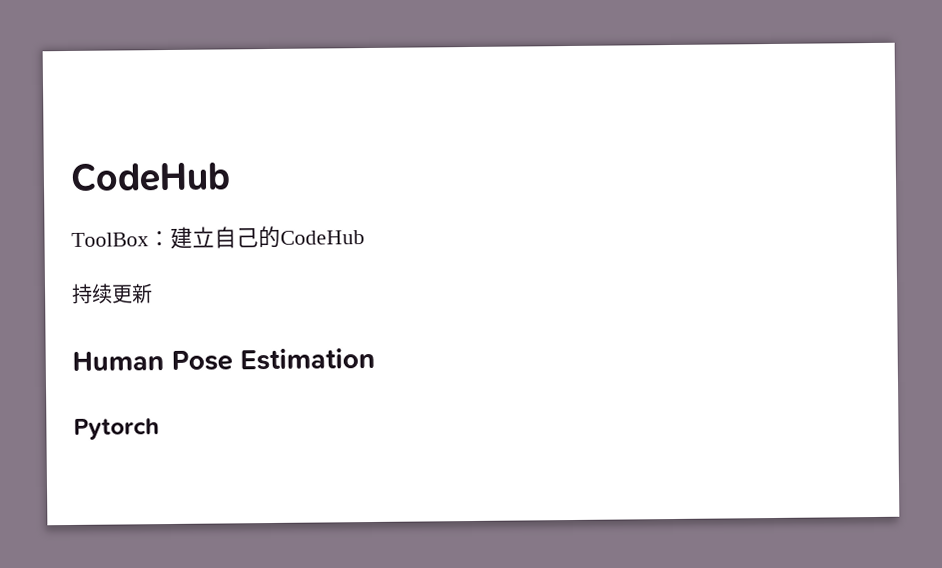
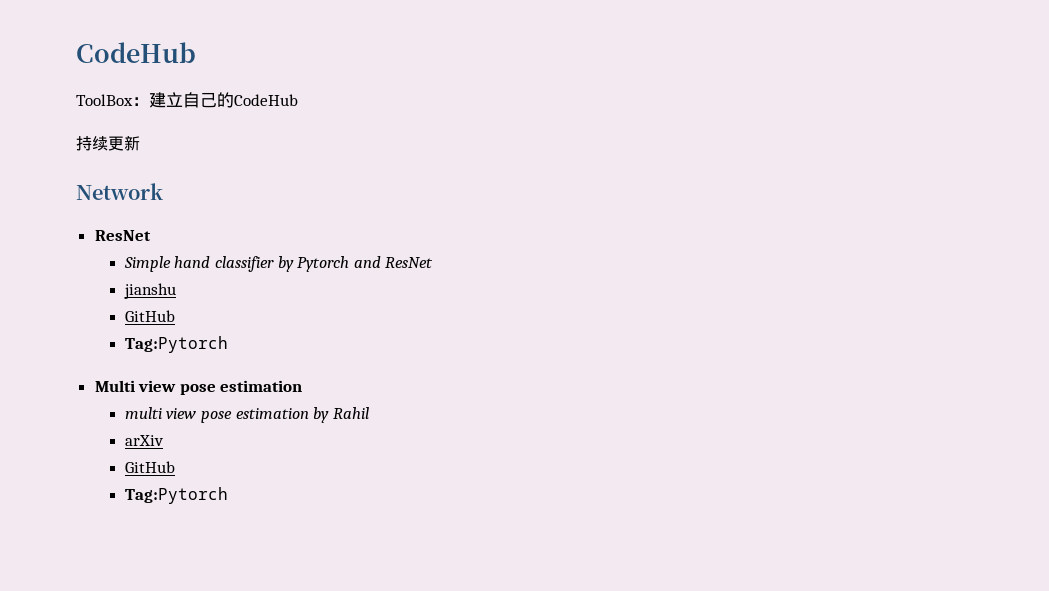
[72,347,375,371] [73,418,159,440] Human Pose Estimation // Pytorch -> [76,183,163,200] [94,230,151,241] [123,256,434,272] [123,283,176,299] [124,310,175,322] [124,336,228,353] [94,380,303,395] [124,407,369,423] [124,435,164,446] [124,461,175,473] [124,487,228,504] Network // ResNet // Simple hand classifier by Pytorch and ResNet // jianshu // GitHub // Tag:Pytorch // Multi view pose estimation // multi view pose estimation by Rahil // arXiv // GitHub // Tag:Pytorch

